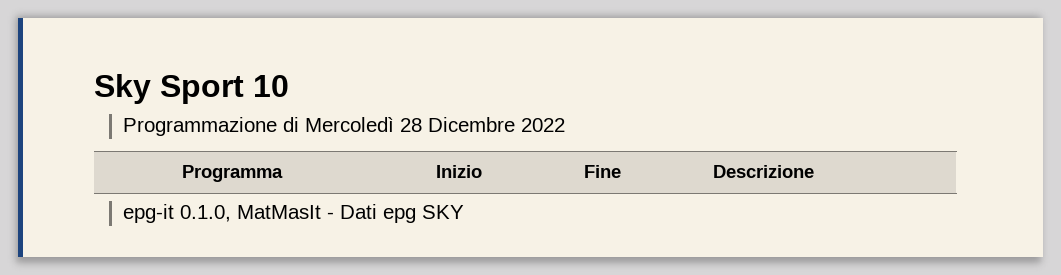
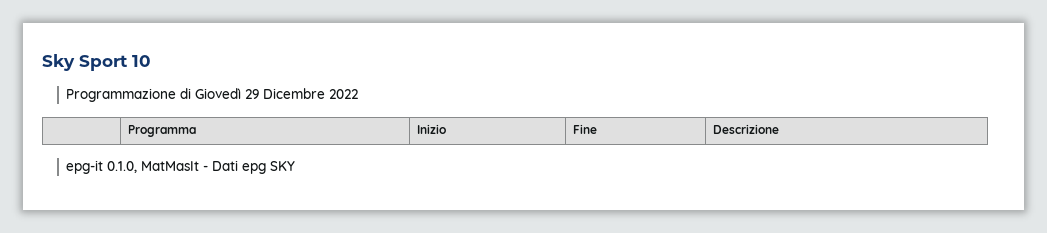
[305,117,423,132] Mercoledì 28 -> [195,88,260,99] Giovedì 29

